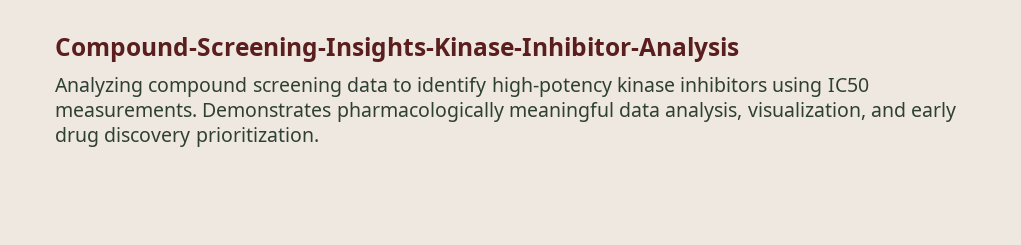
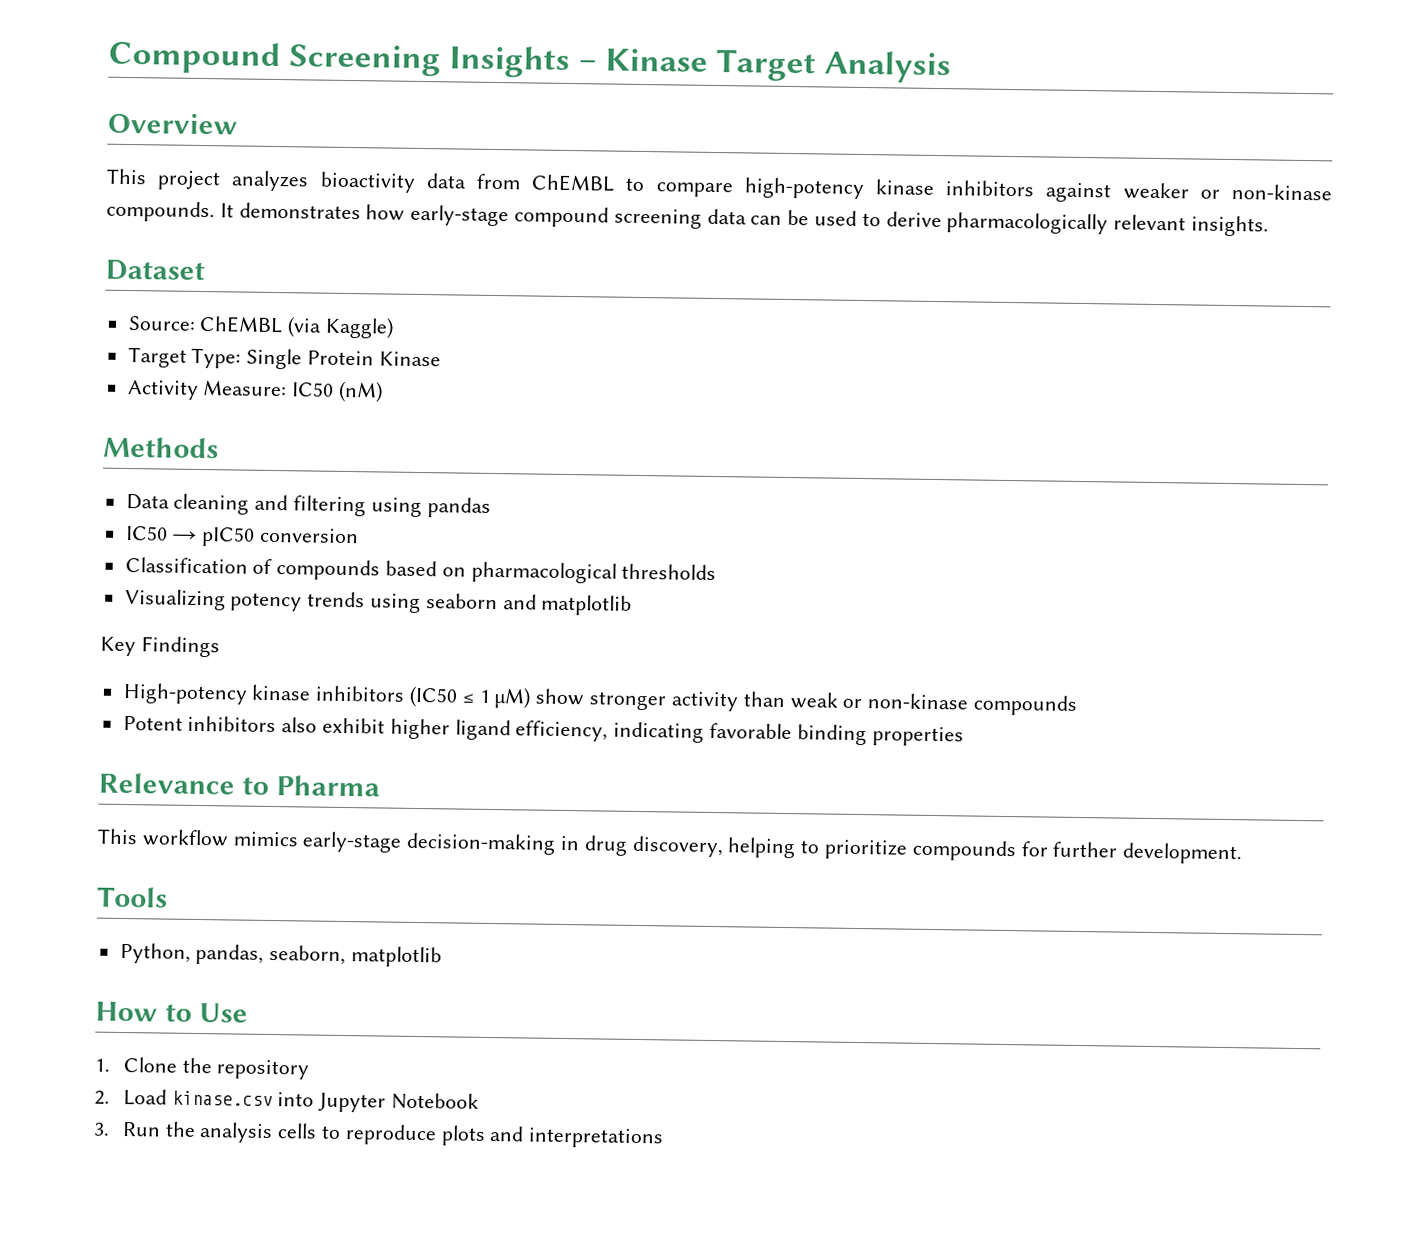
[55,37,739,62] [55,77,869,97] [55,102,957,122] [55,127,319,147] Compound-Screening-Insights-Kinase-Inhibitor-Analysis // Analyzing compound screening data to identify high-potency kinase inhibitors using IC50 measurements. Demonstrates pharmacologically meaningful data analysis, visualization, and early drug discovery prioritization. -> [108,40,952,84] [107,112,238,135] [106,168,1333,203] [106,200,1270,237] [105,259,205,282] [127,315,395,339] [127,346,441,370] [126,379,384,403] [103,436,219,459] [125,493,491,518] [125,525,360,547] [124,556,717,584] [124,588,633,616] [100,636,220,658] [122,682,1077,716] [122,715,964,747] [98,772,380,797] [97,828,1243,865] [97,886,168,908] [119,942,443,968] [95,1001,248,1023] [94,1057,310,1080] [94,1088,479,1113] [93,1121,665,1149] Compound Screening Insights – Kinase Target Analysis // Overview // This project analyzes bioactivity data from ChEMBL to compare high-potency kinase inhibitors against weaker or non-kinase compounds. It demonstrates how early-stage compound screening data can be used to derive pharmacologically relevant insights. // Dataset // Source: ChEMBL (via Kaggle) // Target Type: Single Protein Kinase // Activity Measure: IC50 (nM) // Methods // Data cleaning and filtering using pandas // IC50 → pIC50 conversion // Classification of compounds based on pharmacological thresholds // Visualizing potency trends using seaborn and matplotlib // Key Findings // High-potency kinase inhibitors (IC50 ≤ 1 µM) show stronger activity than weak or non-kinase compounds // Potent inhibitors also exhibit higher ligand efficiency, indicating favorable binding properties // Relevance to Pharma // This workflow mimics early-stage decision-making in drug discovery, helping to prioritize compounds for further development. // Tools // Python, pandas, seaborn, matplotlib // How to Use // 1. Clone the repository // 2. Load kinase.csv into Jupyter Notebook // 3. Run the analysis cells to reproduce plots and interpretations

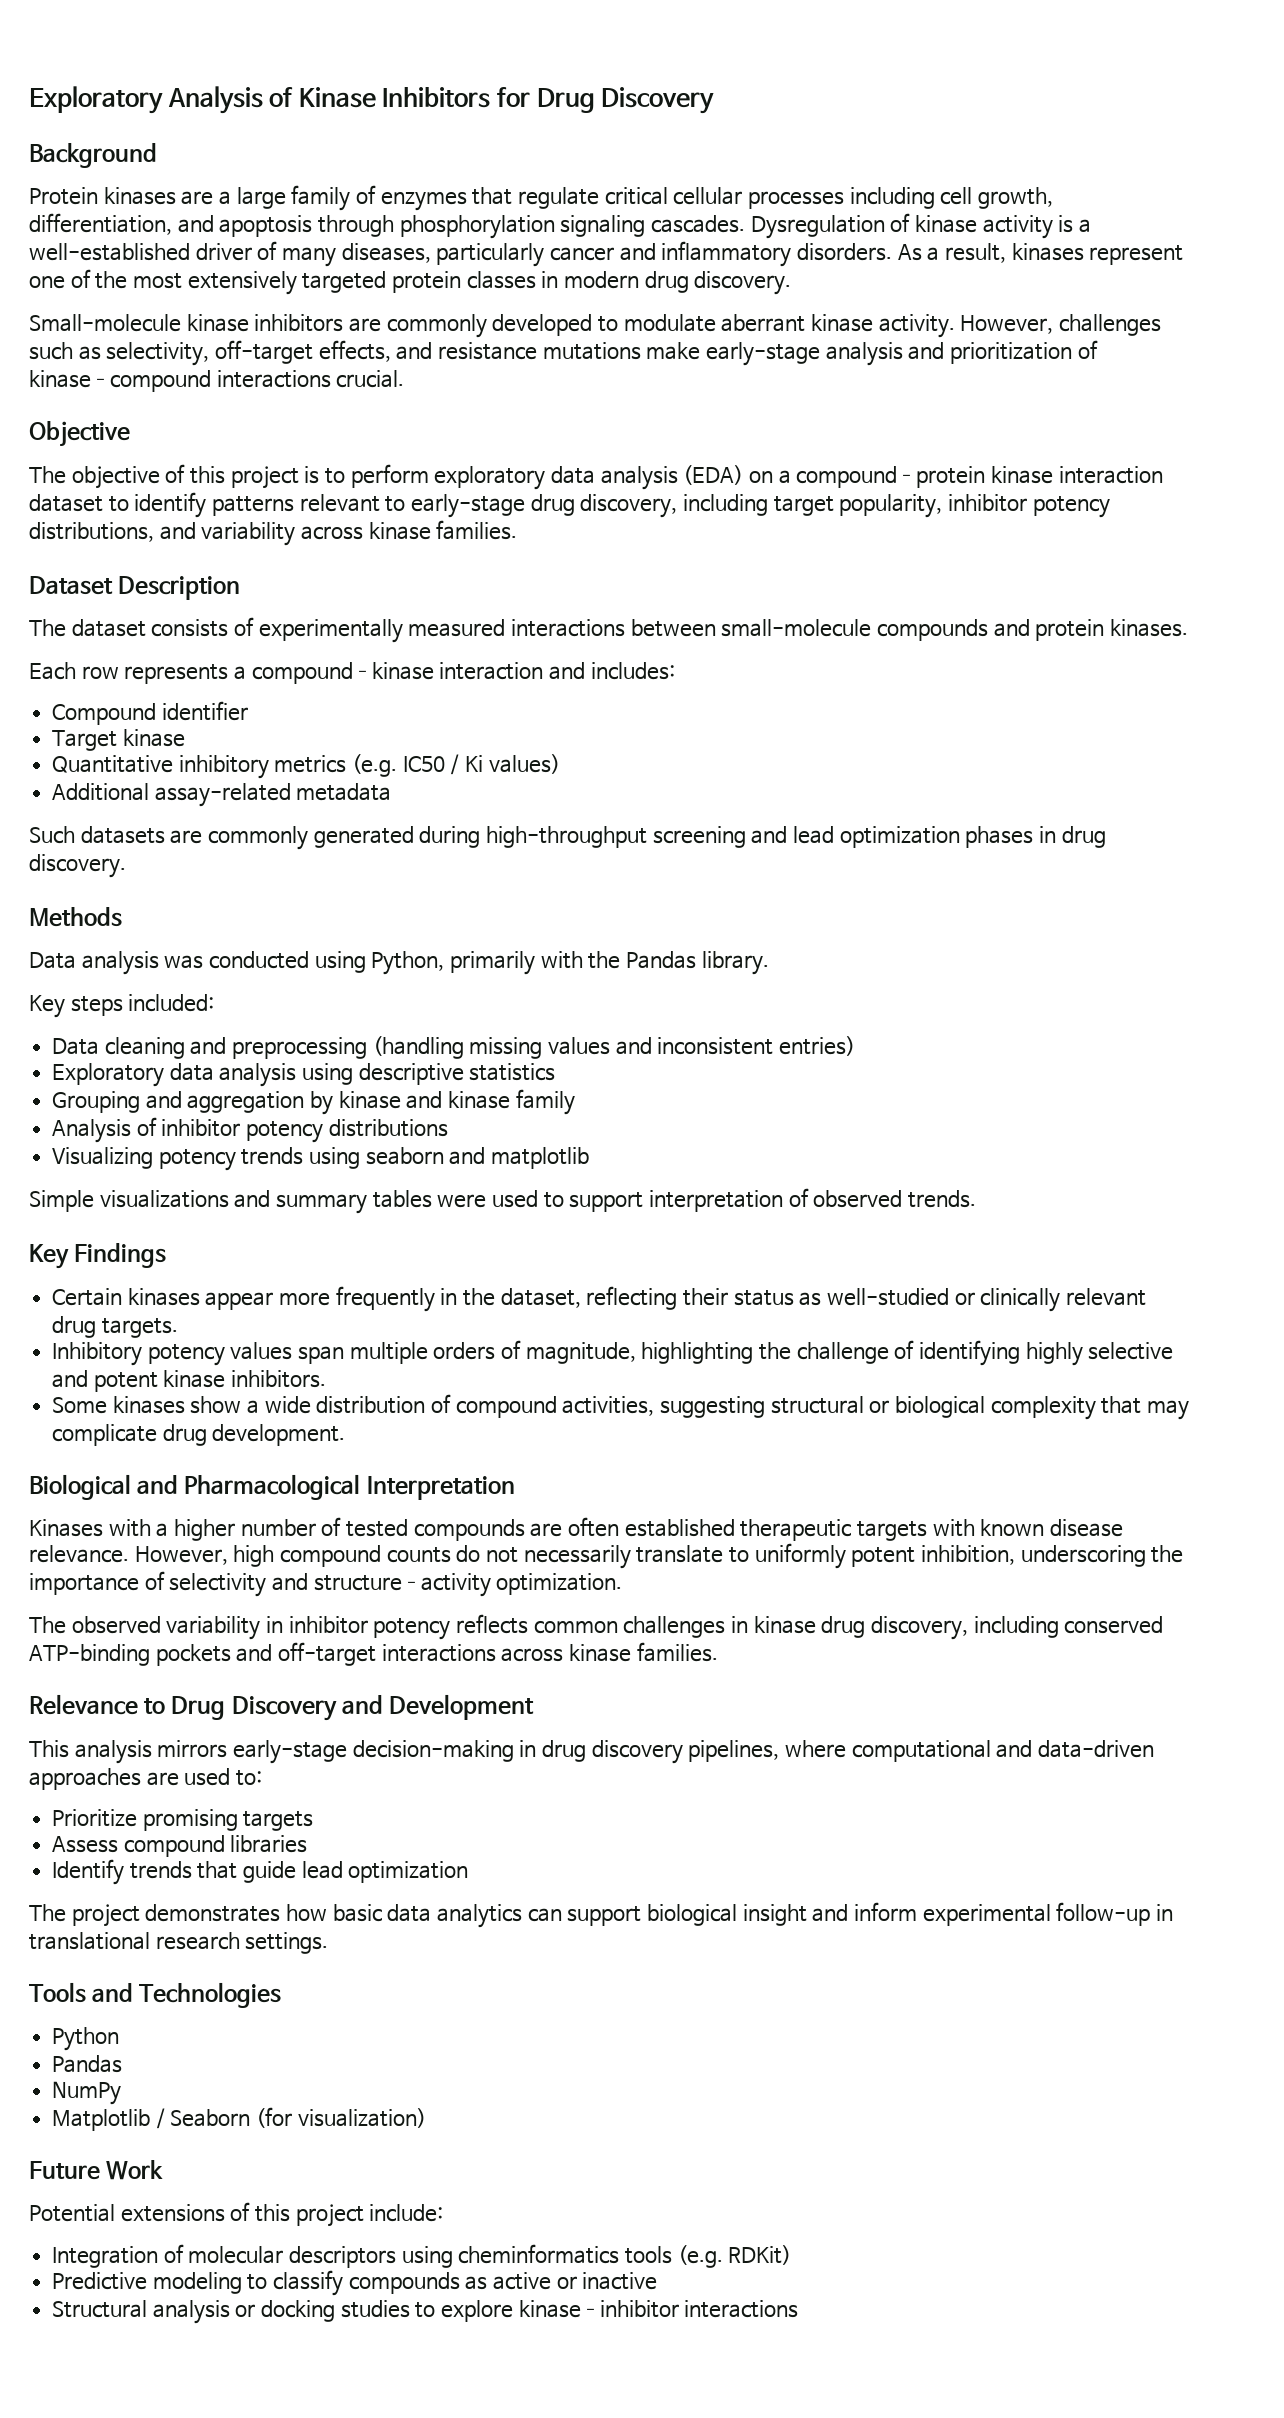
[108,40,952,84] [107,112,238,135] [106,168,1333,203] [106,200,1270,237] [105,259,205,282] [127,315,395,339] [127,346,441,370] [126,379,384,403] [103,436,219,459] [125,493,491,518] [125,525,360,547] [124,556,717,584] Compound Screening Insights – Kinase Target Analysis // Overview // This project analyzes bioactivity data from ChEMBL to compare high-potency kinase inhibitors against weaker or non-kinase compounds. It demonstrates how early-stage compound screening data can be used to derive pharmacologically relevant insights. // Dataset // Source: ChEMBL (via Kaggle) // Target Type: Single Protein Kinase // Activity Measure: IC50 (nM) // Methods // Data cleaning and filtering using pandas // IC50 → pIC50 conversion // Classification of compounds based on pharmacological thresholds -> [29,86,715,114] [29,143,157,168] [29,185,1053,211] [29,213,1091,239] [29,241,1184,267] [29,269,792,295] [29,314,1161,338] [29,340,1098,366] [29,370,405,392] [29,421,130,447] [29,464,1163,490] [29,492,1110,518] [29,520,518,546] [29,576,241,600] [29,617,1188,643] [29,662,675,684] [52,701,248,725] [52,729,185,751] [52,754,560,779] [52,783,392,807] [29,826,1106,850] [29,854,126,878] [29,907,122,927] [29,951,769,975] [29,994,215,1018] [52,1036,856,1059] [52,1063,556,1087] [52,1089,575,1115] [52,1117,448,1143] Exploratory Analysis of Kinase Inhibitors for Drug Discovery // Background // Protein kinases are a large family of enzymes that regulate critical cellular processes including cell growth, differentiation, and apoptosis through phosphorylation signaling cascades. Dysregulation of kinase activity is a well-established driver of many diseases, particularly cancer and inflammatory disorders. As a result, kinases represent one of the most extensively targeted protein classes in modern drug discovery. // Small-molecule kinase inhibitors are commonly developed to modulate aberrant kinase activity. However, challenges such as selectivity, off-target effects, and resistance mutations make early-stage analysis and prioritization of kinase–compound interactions crucial. // Objective // The objective of this project is to perform exploratory data analysis (EDA) on a compound–protein kinase interaction dataset to identify patterns relevant to early-stage drug discovery, including target popularity, inhibitor potency distributions, and variability across kinase families. // Dataset Description // The dataset consists of experimentally measured interactions between small-molecule compounds and protein kinases. // Each row represents a compound–kinase interaction and includes: // Compound identifier // Target kinase // Quantitative inhibitory metrics (e.g. IC50 / Ki values) // Additional assay-related metadata // Such datasets are commonly generated during high-throughput screening and lead optimization phases in drug discovery. // Methods // Data analysis was conducted using Python, primarily with the Pandas library. // Key steps included: // Data cleaning and preprocessing (handling missing values and inconsistent entries) // Exploratory data analysis using descriptive statistics // Grouping and aggregation by kinase and kinase family // Analysis of inhibitor potency distributions
[100,636,220,658] [122,682,1077,716] [122,715,964,747] [98,772,380,797] [97,828,299,847] Key Findings // High-potency kinase inhibitors (IC50 ≤ 1 µM) show stronger activity than weak or non-kinase compounds // Potent inhibitors also exhibit higher ligand efficiency, indicating favorable binding properties // Relevance to Pharma // This workflow mimics -> [29,1188,976,1214] [29,1243,167,1269] [52,1286,1146,1312] [52,1316,178,1338] [52,1340,1174,1366] [52,1370,327,1392] [52,1394,1190,1420] [52,1424,346,1446] [29,1474,515,1500] [29,1517,1124,1541] [29,1543,1184,1569] [29,1571,623,1597] [29,1614,1164,1640] [29,1642,718,1666] [29,1694,535,1721] [29,1740,228,1764] Simple visualizations and summary tables were used to support interpretation of observed trends. // Key Findings // Certain kinases appear more frequently in the dataset, reflecting their status as well-studied or clinically relevant drug targets. // Inhibitory potency values span multiple orders of magnitude, highlighting the challenge of identifying highly selective and potent kinase inhibitors. // Some kinases show a wide distribution of compound activities, suggesting structural or biological complexity that may complicate drug development. // Biological and Pharmacological Interpretation // Kinases with a higher number of tested compounds are often established therapeutic targets with known disease relevance. However, high compound counts do not necessarily translate to uniformly potent inhibition, underscoring the importance of selectivity and structure–activity optimization. // The observed variability in inhibitor potency reflects common challenges in kinase drug discovery, including conserved ATP-binding pockets and off-target interactions across kinase families. // Relevance to Drug Discovery and Development // This analysis mirrors
[631,835,1243,865] [97,886,168,908] [119,942,443,968] [95,1001,248,1023] [94,1057,310,1080] [94,1088,479,1113] [93,1121,665,1149] discovery, helping to prioritize compounds for further development. // Tools // Python, pandas, seaborn, matplotlib // How to Use // 1. Clone the repository // 2. Load kinase.csv into Jupyter Notebook // 3. Run the analysis cells to reproduce plots and interpretations -> [591,1740,1154,1764] [29,1768,262,1790] [52,1809,314,1831] [52,1835,308,1857] [52,1859,469,1885] [29,1902,1173,1928] [29,1932,329,1954] [29,1982,282,2008] [52,2027,120,2051] [52,2055,123,2073] [52,2081,122,2105] [52,2107,426,2131] [29,2160,164,2180] [29,2202,444,2227] [52,2244,792,2268] [52,2270,658,2296] [52,2300,799,2324] discovery pipelines, where computational and data-driven approaches are used to: // Prioritize promising targets // Assess compound libraries // Identify trends that guide lead optimization // The project demonstrates how basic data analytics can support biological insight and inform experimental follow-up in translational research settings. // Tools and Technologies // Python // Pandas // NumPy // Matplotlib / Seaborn (for visualization) // Future Work // Potential extensions of this project include: // Integration of molecular descriptors using cheminformatics tools (e.g. RDKit) // Predictive modeling to classify compounds as active or inactive // Structural analysis or docking studies to explore kinase–inhibitor interactions

